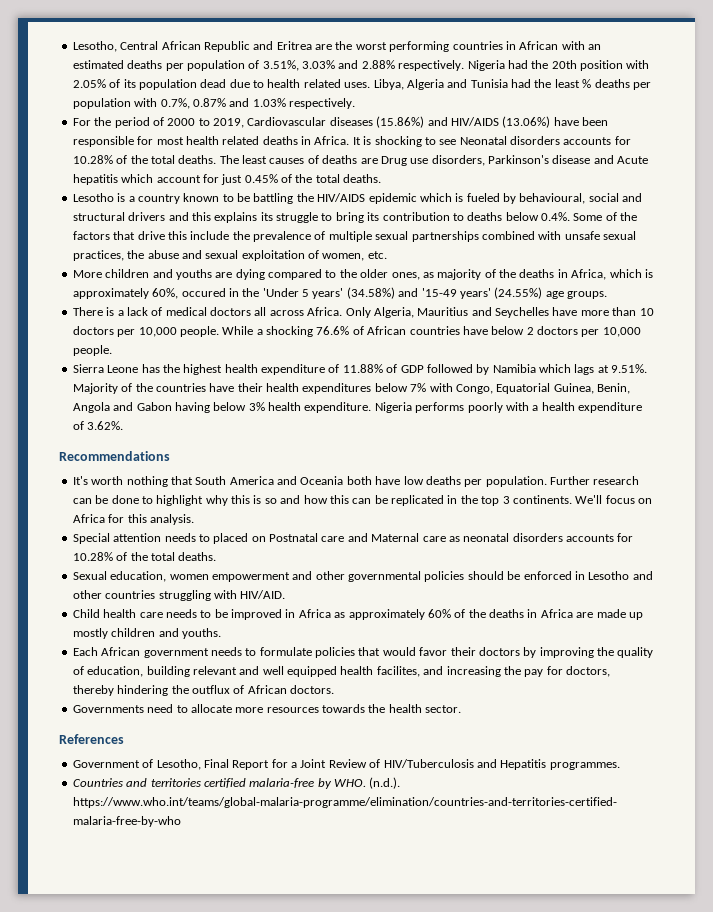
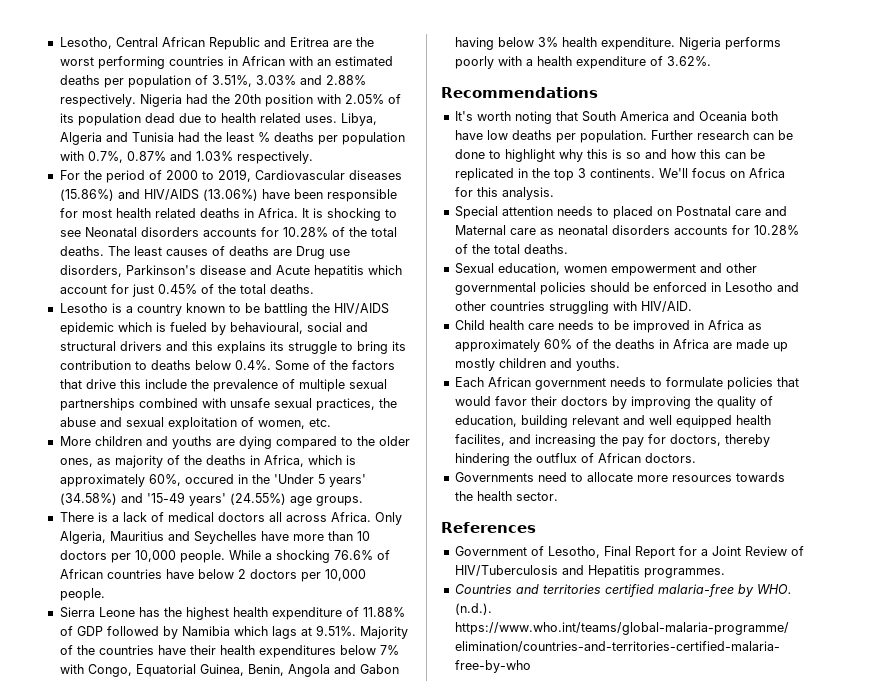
[126,476,168,487] nothing -> [514,111,552,124] noting

